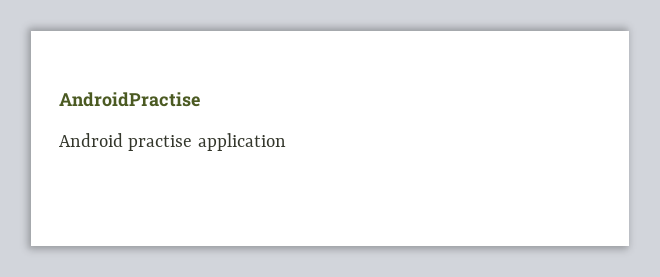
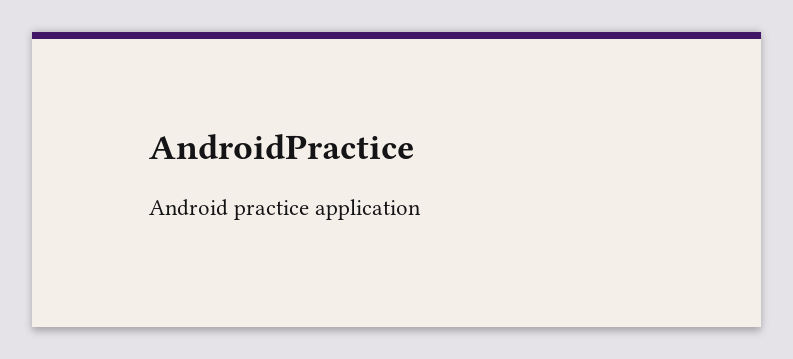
[59,92,201,107] AndroidPractise -> [149,134,415,159] AndroidPractice
[128,135,193,151] practise -> [234,200,310,220] practice

